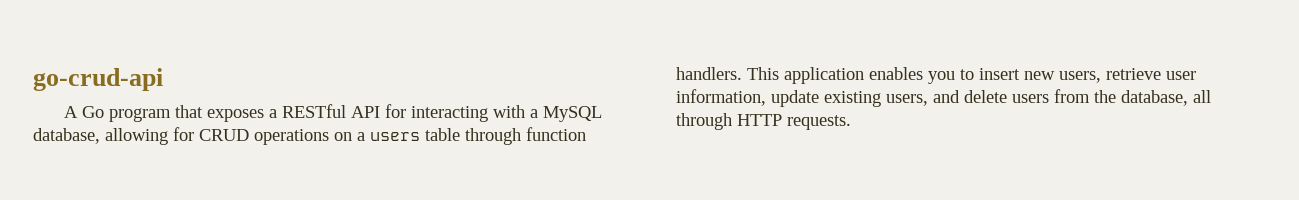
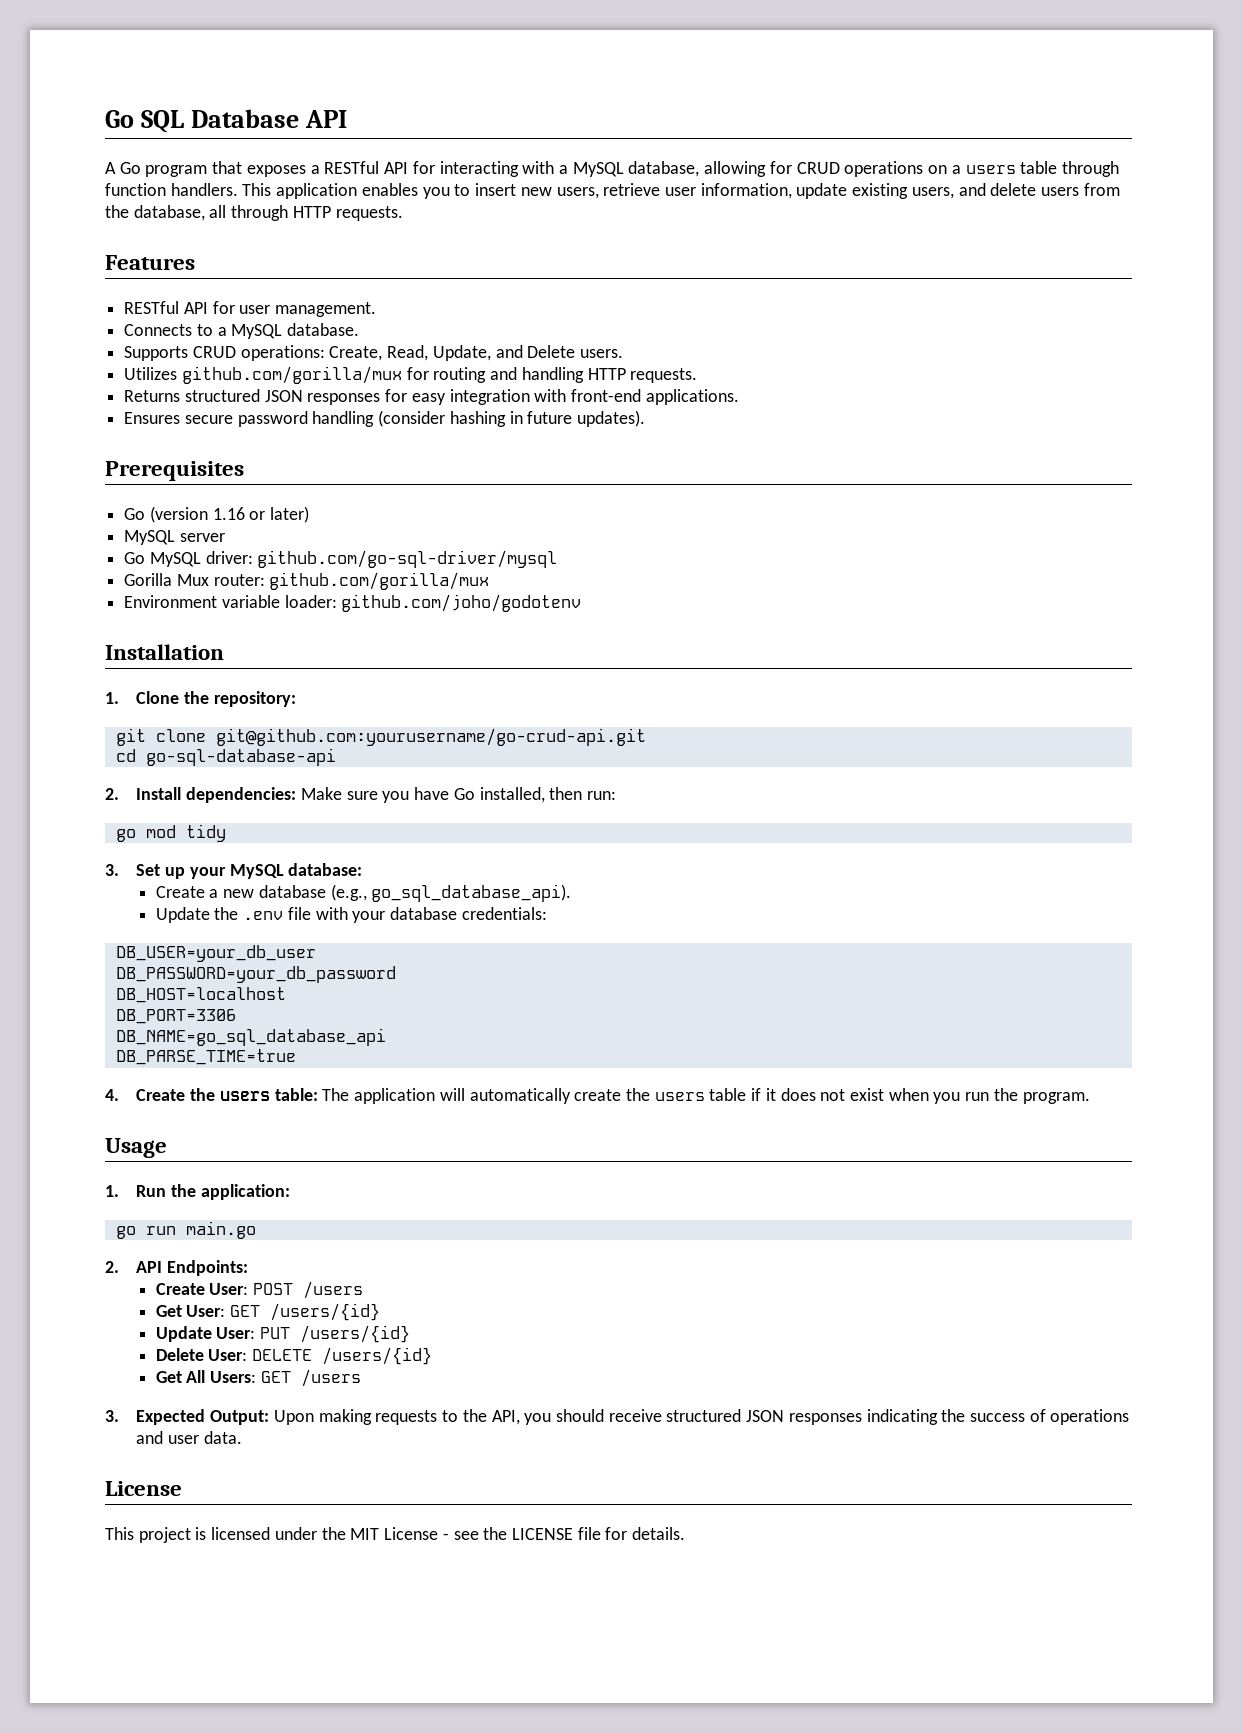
[33,68,163,91] go-crud-api -> [105,109,348,133] Go SQL Database API
(851, 122) none -> [105,255,195,270] [124,301,377,317] [124,323,360,339] [124,345,624,361] [124,366,698,384] [124,389,739,405] [124,410,646,427] [105,461,244,481] [124,506,310,523] [124,530,225,545] [124,550,558,568] [124,572,490,590] [124,594,582,612] [105,644,224,660] [105,691,296,707] [115,728,646,746] [115,748,336,766] [105,787,616,803] [115,824,226,842] [105,863,363,879] [155,884,572,902] [155,907,547,923] [115,945,316,962] [115,966,396,983] [115,987,286,1003] [115,1009,236,1024] [115,1028,386,1046] [115,1049,296,1065] [105,1088,1090,1104] [105,1138,167,1158] [105,1184,290,1200] [115,1221,256,1239] [105,1260,249,1276] [155,1281,364,1299] [155,1303,381,1321] [155,1325,411,1343] [155,1347,433,1365] [155,1369,361,1387] [105,1409,1130,1425] [136,1431,242,1444] [105,1481,182,1496] [105,1527,686,1543] // Features // RESTful API for user management. // Connects to a MySQL database. // Supports CRUD operations: Create, Read, Update, and Delete users. // Utilizes github.com/gorilla/mux for routing and handling HTTP requests. // Returns structured JSON responses for easy integration with front-end applications. // Ensures secure password handling (consider hashing in future updates). // Prerequisites // Go (version 1.16 or later) // MySQL server // Go MySQL driver: github.com/go-sql-driver/mysql // Gorilla Mux router: github.com/gorilla/mux // Environment variable loader: github.com/joho/godotenv // Installation // 1. Clone the repository: // git clone git@github.com:yourusername/go-crud-api.git // cd go-sql-database-api // 2. Install dependencies: Make sure you have Go installed, then run: // go mod tidy // 3. Set up your MySQL database: // Create a new database (e.g., go_sql_database_api). // Update the .env file with your database credentials: // DB_USER=your_db_user // DB_PASSWORD=your_db_password // DB_HOST=localhost // DB_PORT=3306 // DB_NAME=go_sql_database_api // DB_PARSE_TIME=true // 4. Create the users table: The application will automatically create the users table if it does not exist when you run the program. // Usage // 1. Run the application: // go run main.go // 2. API Endpoints: // Create User: POST /users // Get User: GET /users/{id} // Update User: PUT /users/{id} // Delete User: DELETE /users/{id} // Get All Users: GET /users // 3. Expected Output: Upon making requests to the API, you should receive structured JSON responses indicating the success of operations and user data. // License // This project is licensed under the MIT License - see the LICENSE file for details.

